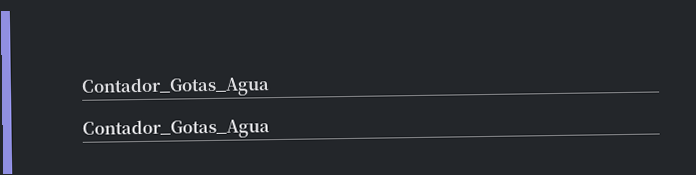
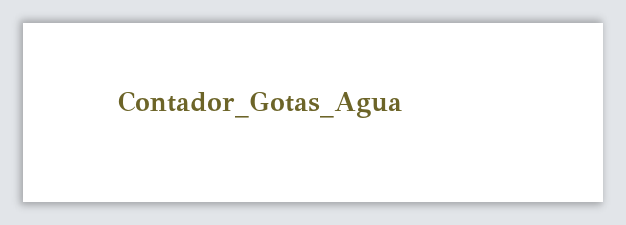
[81,76,270,98] [82,118,270,140] Contador_Gotas_Agua // Contador_Gotas_Agua -> [118,91,402,118] Contador_Gotas_Agua

